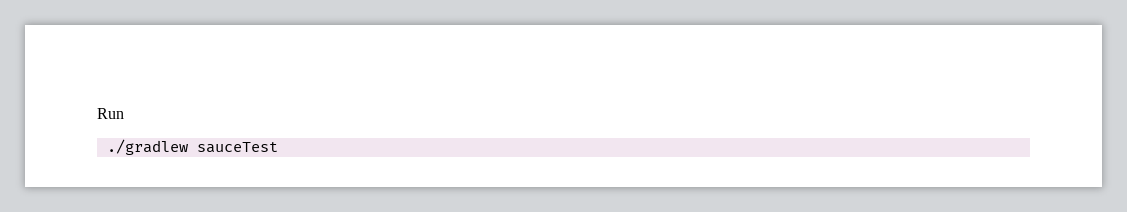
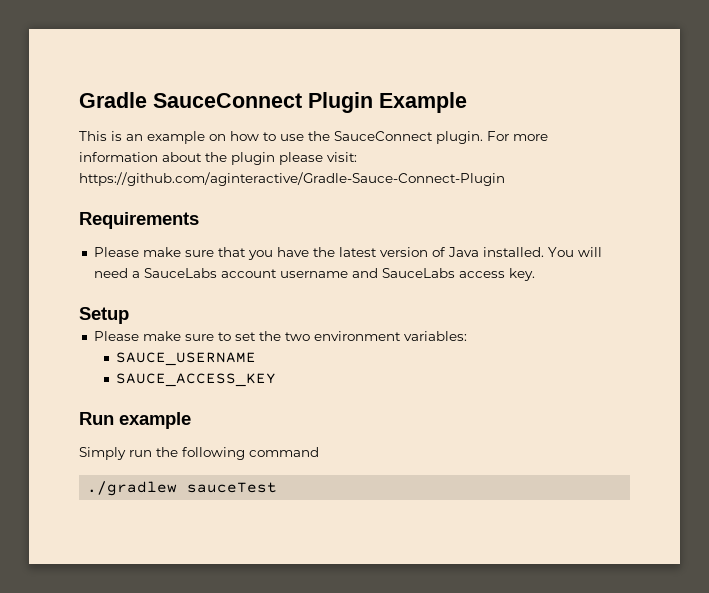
[97,108,124,119] Run -> [79,92,467,113] [79,131,548,144] [79,152,357,165] [79,172,505,186] [79,212,199,229] [93,247,602,260] [93,268,535,281] [79,307,129,324] [93,331,467,341] [116,352,257,366] [116,373,277,387] [79,412,191,429] [79,447,319,460] Gradle SauceConnect Plugin Example // This is an example on how to use the SauceConnect plugin. For more information about the plugin please visit: https://github.com/aginteractive/Gradle-Sauce-Connect-Plugin // Requirements // Please make sure that you have the latest version of Java installed. You will need a SauceLabs account username and SauceLabs access key. // Setup // Please make sure to set the two environment variables: // SAUCE_USERNAME // SAUCE_ACCESS_KEY // Run example // Simply run the following command

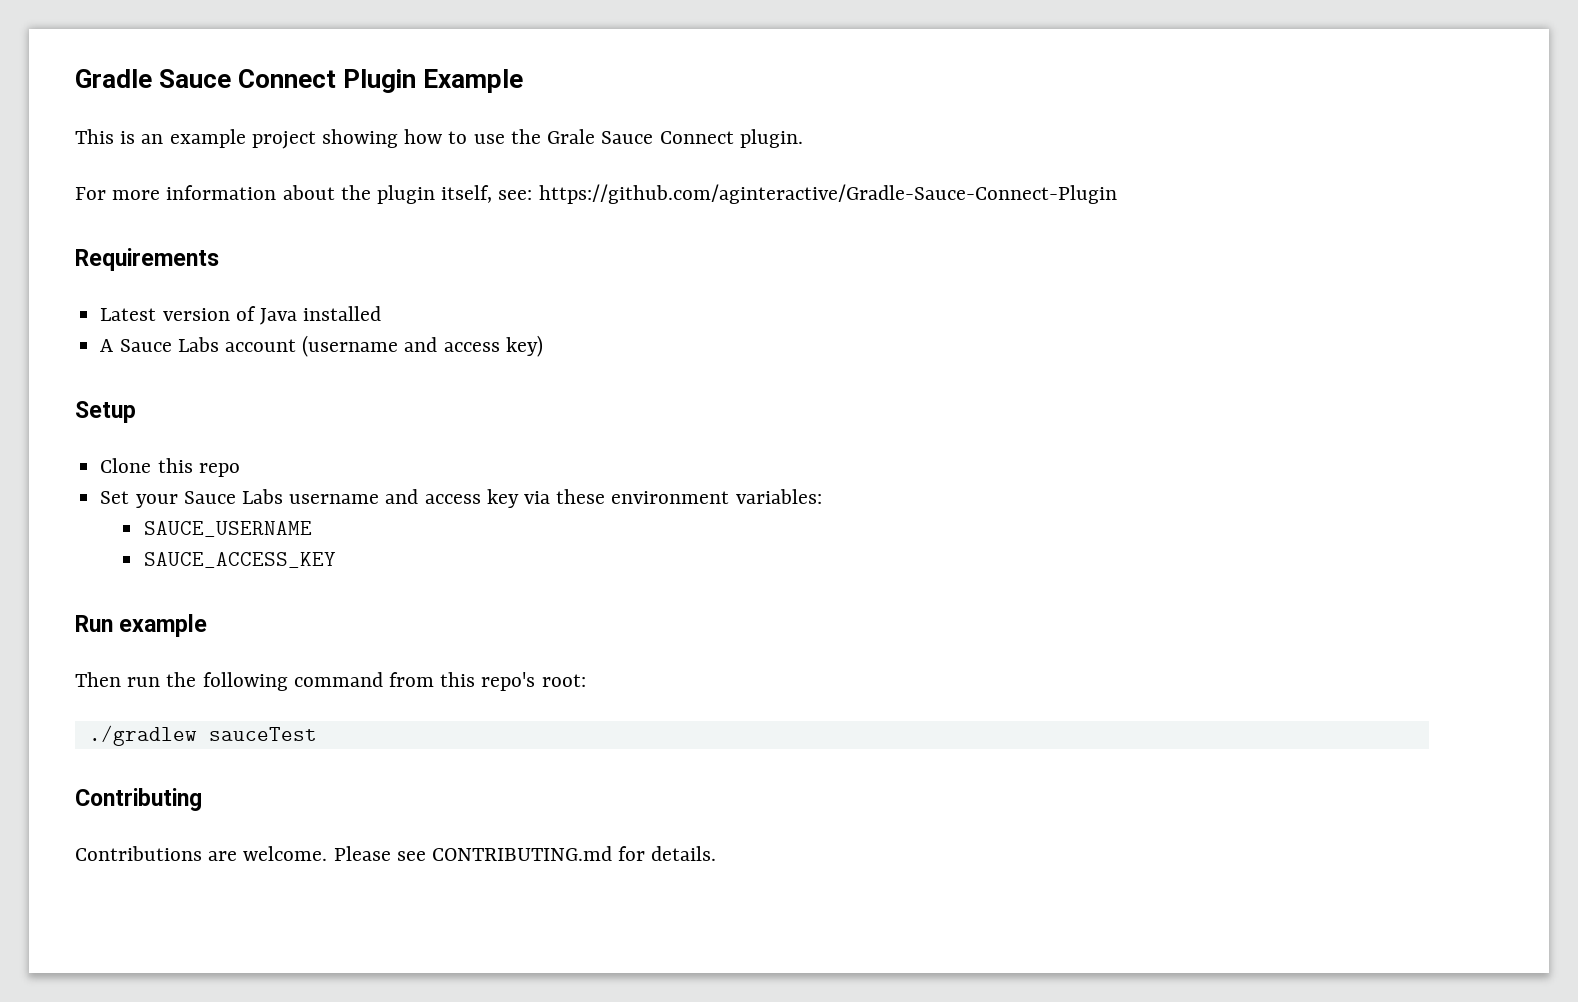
[153,93,302,108] SauceConnect -> [159,69,337,88] Sauce Connect
[209,134,226,141] on -> [251,129,399,149] project showing
[334,131,433,141] SauceConnect -> [547,129,734,144] Grale Sauce Connect
(483, 137) none -> (803, 138) //
[279,152,357,165] please visit: -> [441,185,533,203] itself, see:
[93,247,602,260] [93,268,535,281] [79,307,129,324] [93,331,310,341] Please make sure that you have the latest version of Java installed. You will need a SauceLabs account username and SauceLabs access key. // Setup // Please make sure to set the two -> [100,306,382,325] [100,335,543,357] [75,401,136,423] [100,458,240,477] [100,489,606,508] Latest version of Java installed // A Sauce Labs account (username and access key) // Setup // Clone this repo // Set your Sauce Labs username and access key via these
[79,447,126,460] Simply -> [75,672,121,687] Then
[87,481,278,496] // ./gradlew sauceTest -> [389,672,586,691] [88,725,317,746] [75,788,202,811] [75,846,717,861] from this repo's root: // ./gradlew sauceTest // Contributing // Contributions are welcome. Please see CONTRIBUTING.md for details.

